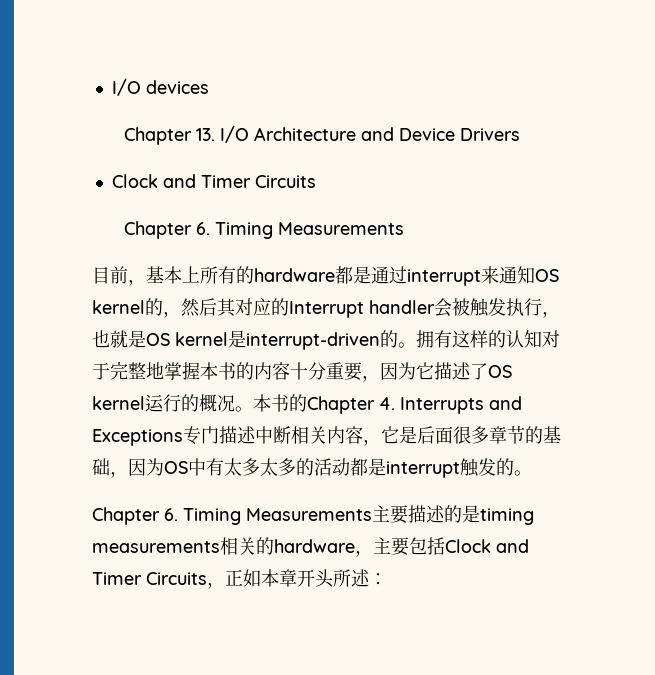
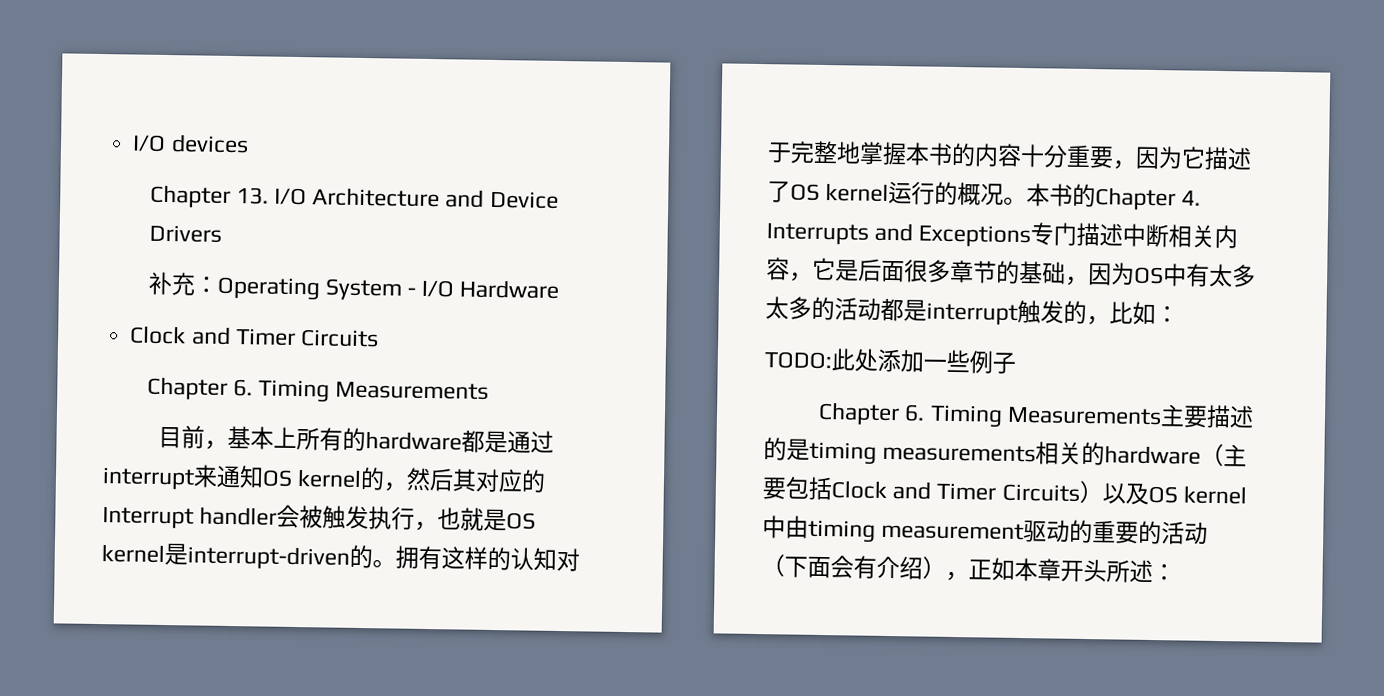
(521, 134) none -> [147,271,561,301] // 补充：Operating System - I/O Hardware
[514,470,532,476] 。 -> [1086,301,1179,326] [764,348,1016,374] ，比如： // TODO:此处添加一些例子
[355,550,373,557] ， -> [1200,443,1225,467] （
(207, 578) none -> [1078,480,1247,505] [762,515,1209,545] [761,554,946,580] ）以及OS kernel中由timing measurement驱动的重要的活动（下面会有介绍）

